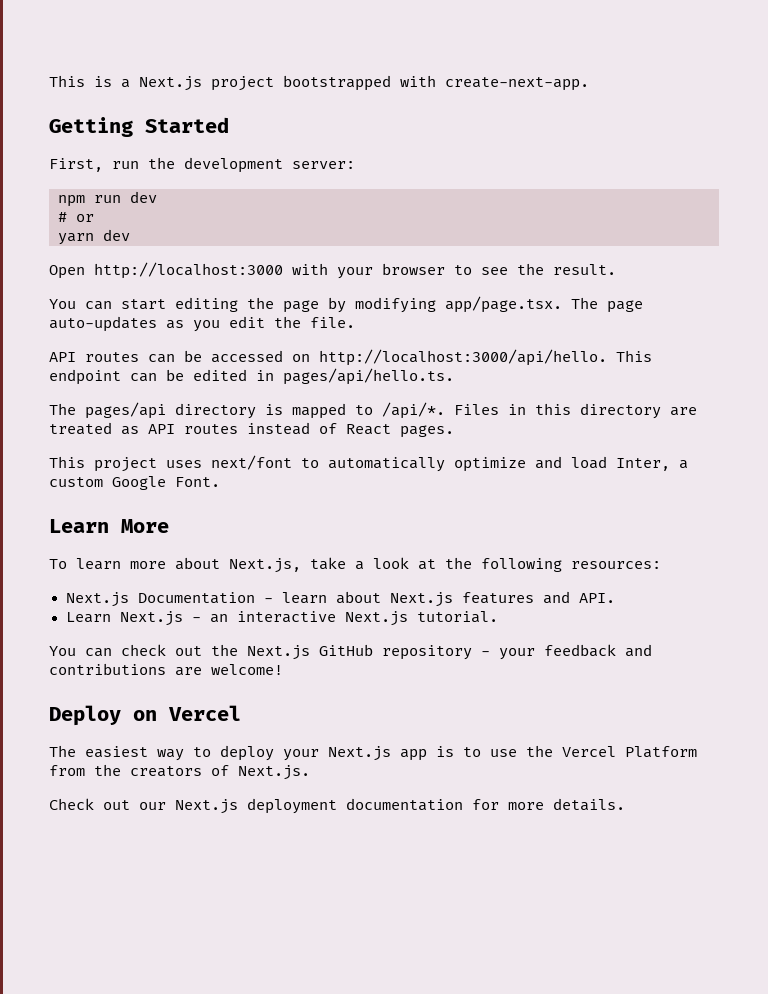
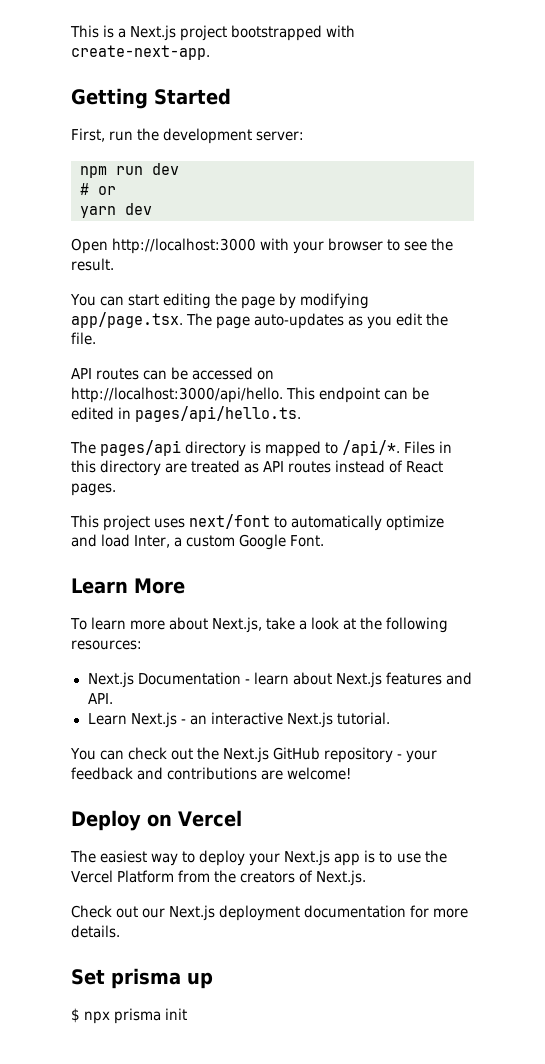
(625, 804) none -> [71,968,213,989] [71,1008,188,1024] // Set prisma up // $ npx prisma init

